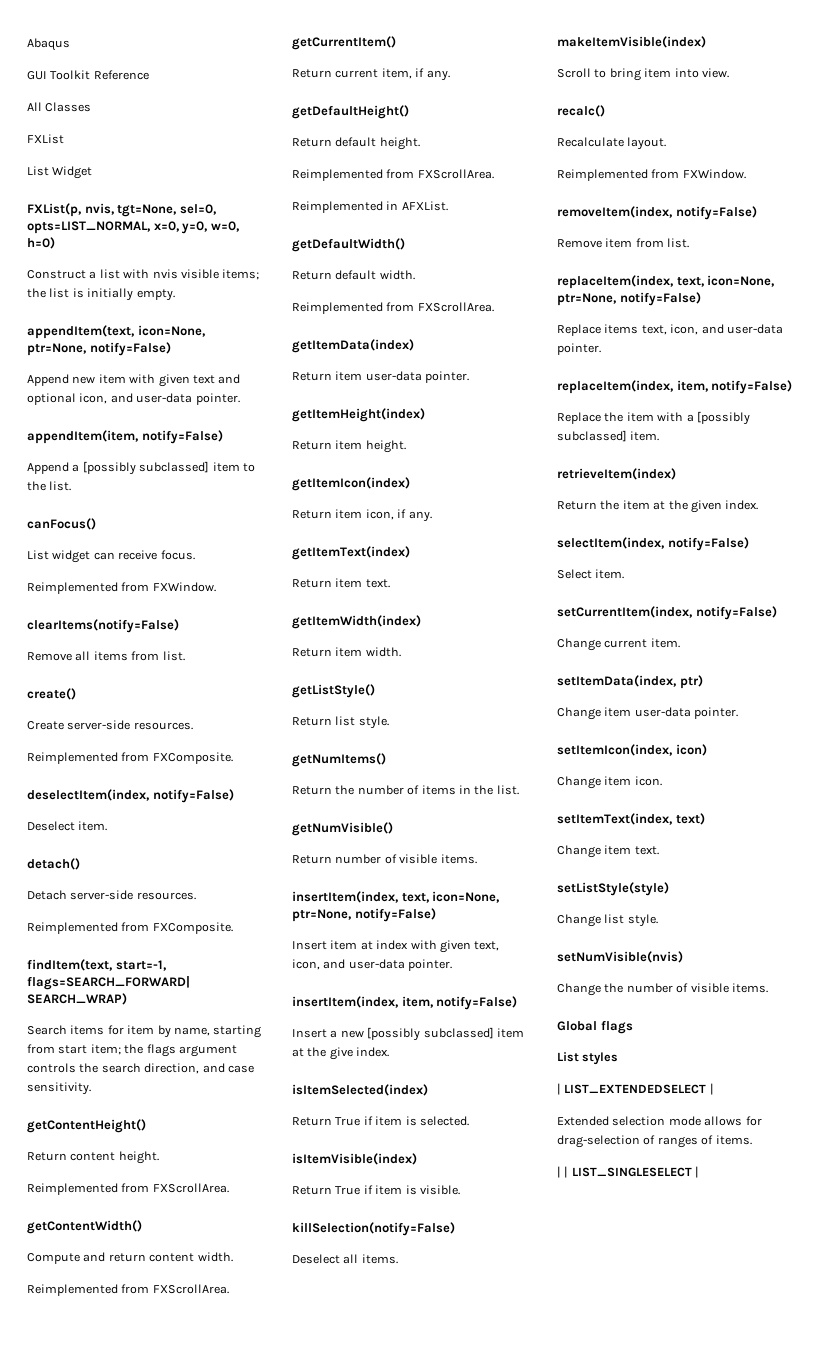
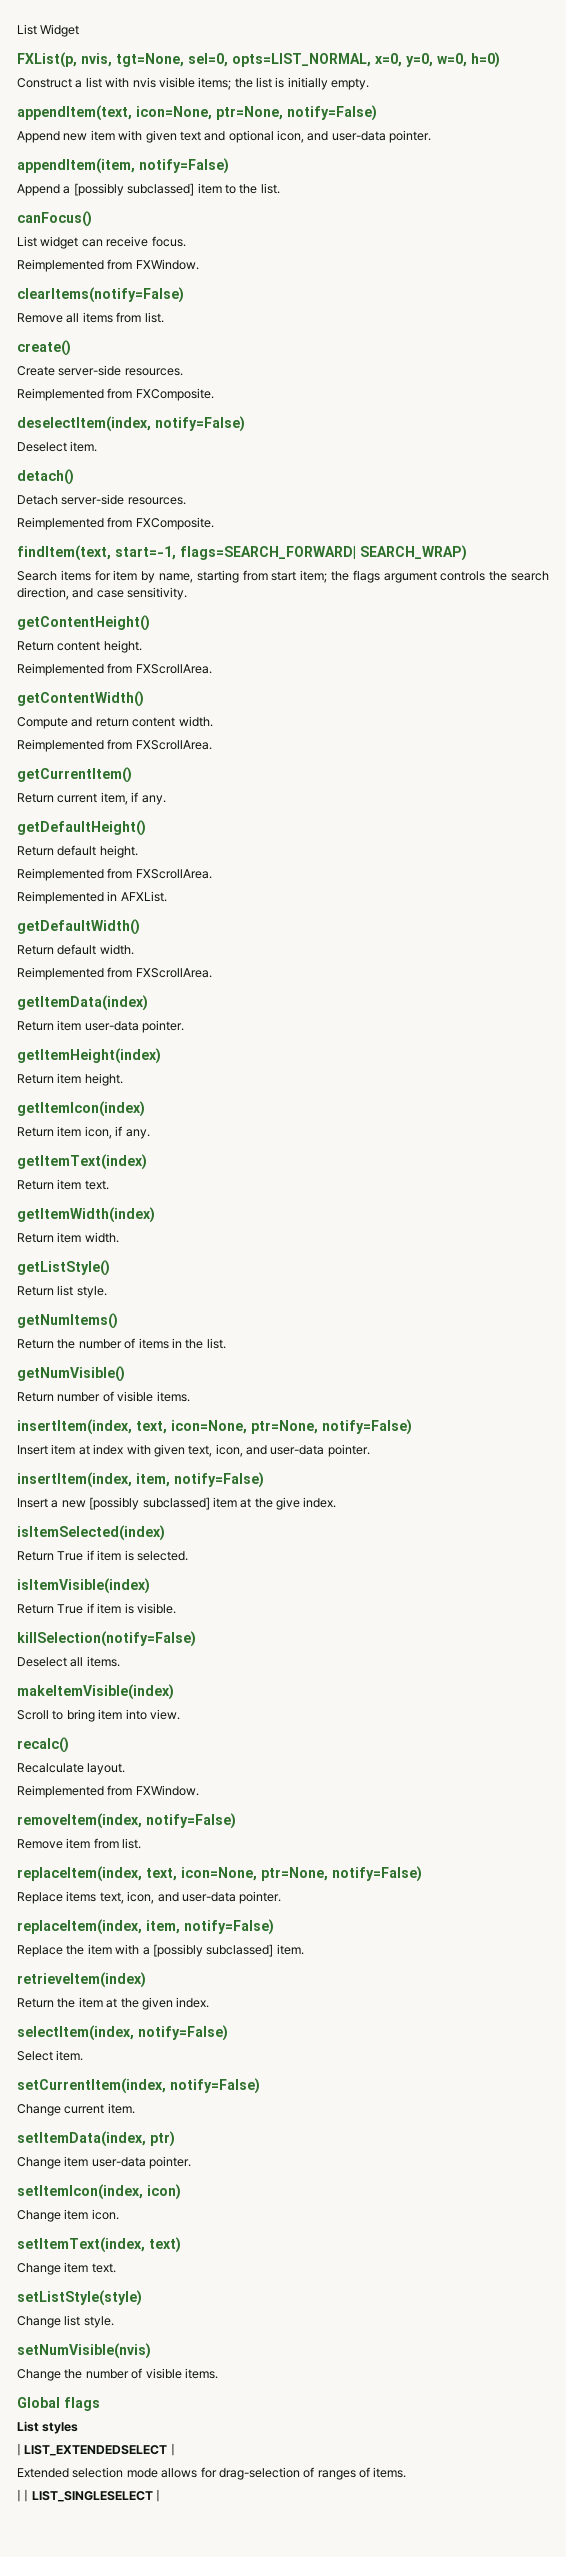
[27,38,70,51] [27,70,149,80] [27,102,92,112] [27,134,64,144] Abaqus // GUI Toolkit Reference // All Classes // FXList // -> (17, 29) none

